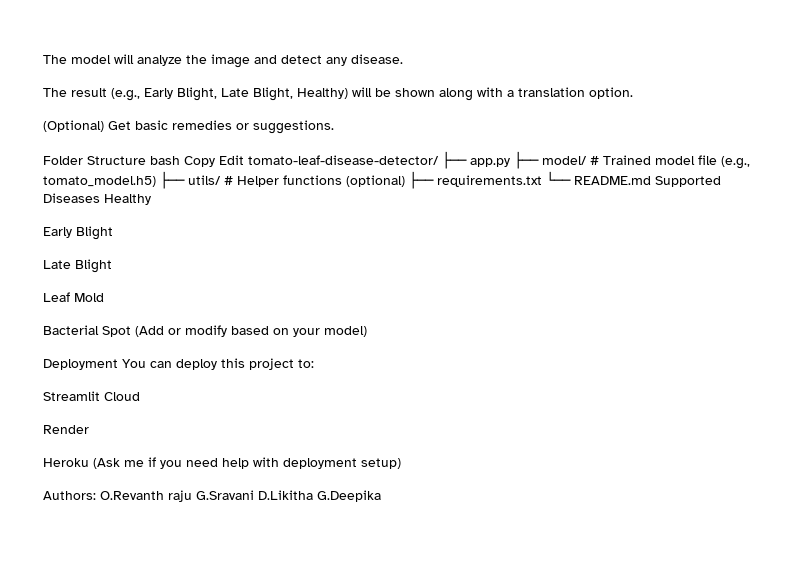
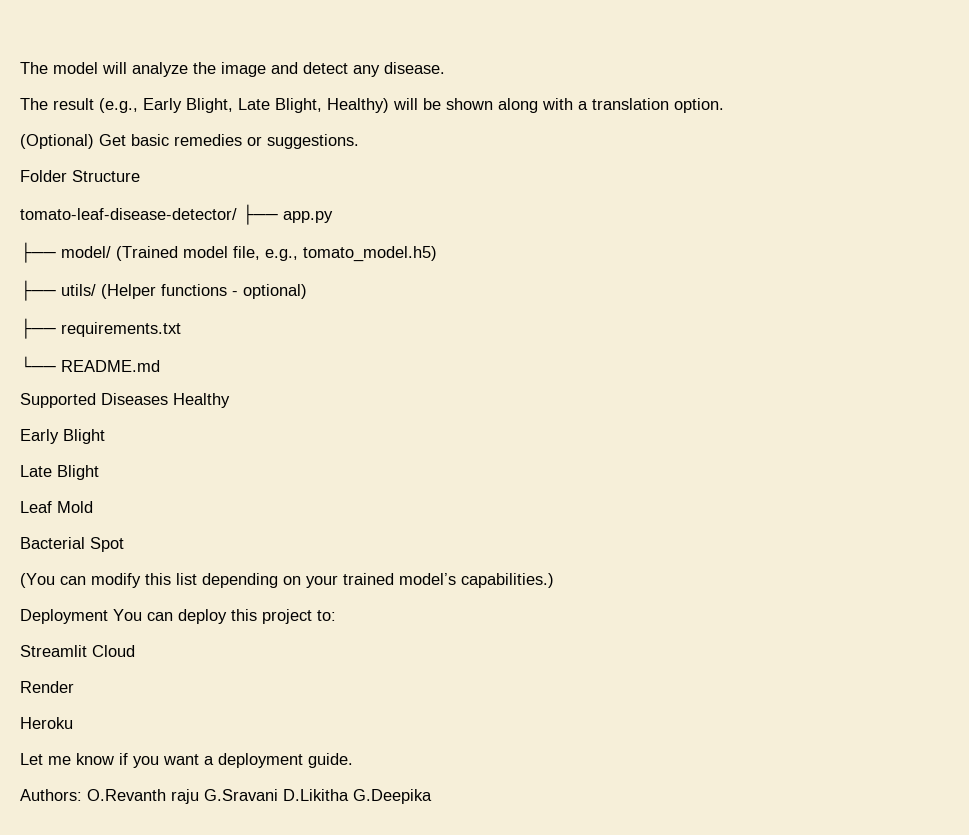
[150,155,244,167] bash Copy Edit -> (140, 176) //
(510, 162) none -> (333, 217) //
[590,155,750,169] # Trained model file (e.g., -> [116,246,298,261] (Trained model file, e.g.,
(156, 181) none -> (437, 254) //
[224,175,405,187] # Helper functions (optional) -> [101,284,307,299] (Helper functions - optional) //
(542, 181) none -> (181, 329) //
(651, 180) none -> (160, 366) //
[135,325,367,337] (Add or modify based on your model) -> [20,573,554,588] // (You can modify this list depending on your trained model’s capabilities.)
[93,457,401,469] (Ask me if you need help with deployment setup) -> [20,753,353,768] // Let me know if you want a deployment guide.

